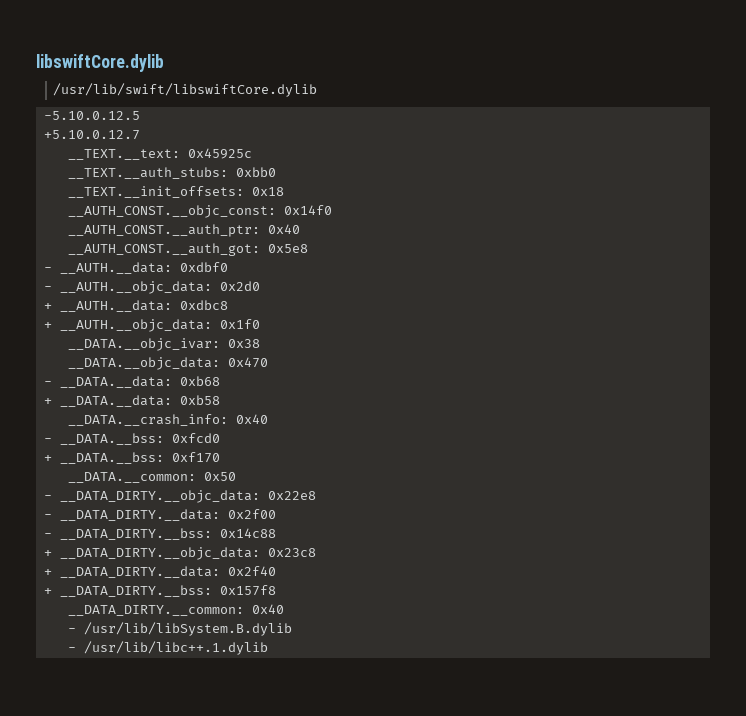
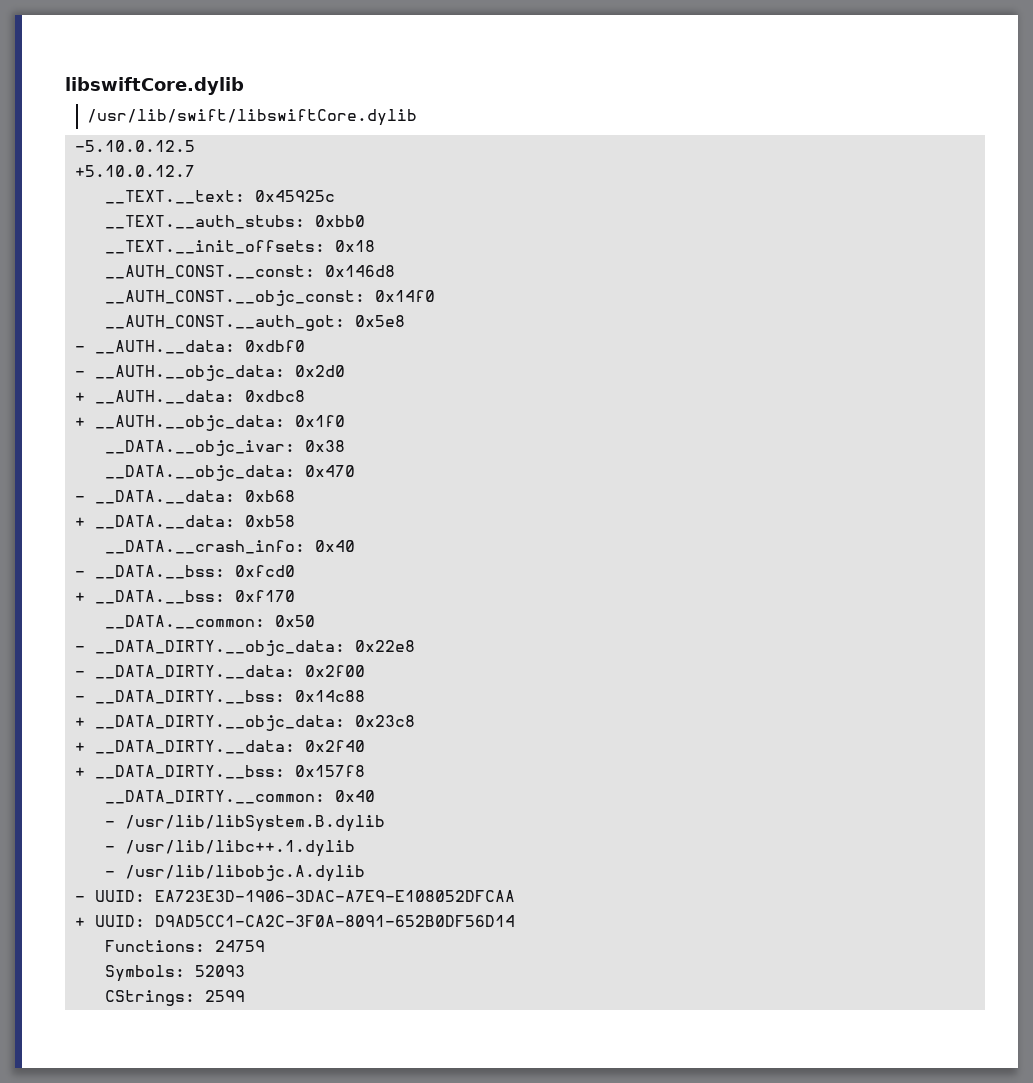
(284, 191) none -> [104,265,395,279] // __AUTH_CONST.__const: 0x146d8
[67,224,300,237] // __AUTH_CONST.__auth_ptr: 0x40 -> (435, 296) none
(268, 648) none -> [104,865,365,882] [74,890,515,902] [74,915,515,927] [104,940,265,952] [104,965,245,982] [104,990,245,1006] // - /usr/lib/libobjc.A.dylib // - UUID: EA723E3D-1906-3DAC-A7E9-E108052DFCAA // + UUID: D9AD5CC1-CA2C-3F0A-8091-652B0DF56D14 // Functions: 24759 // Symbols: 52093 // CStrings: 2599

